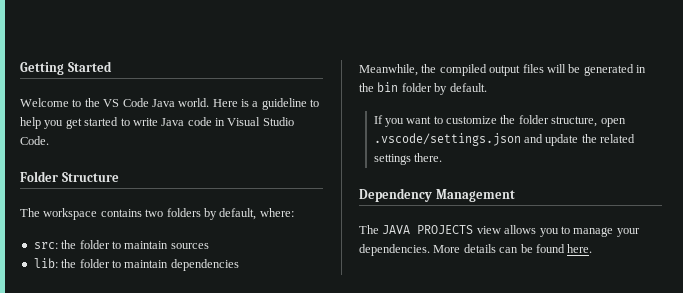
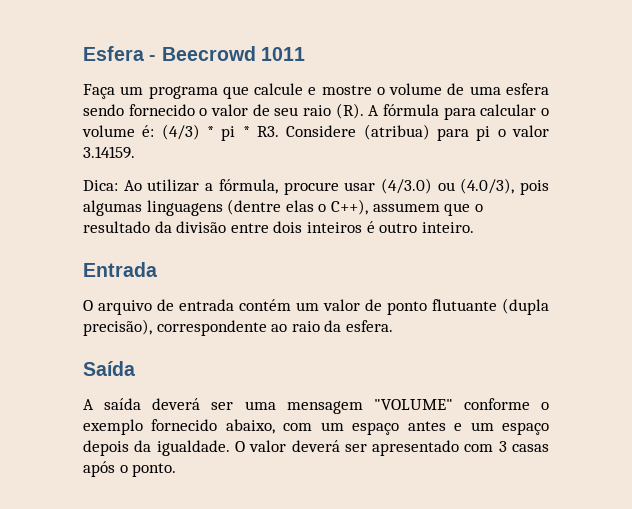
[20,61,112,75] [20,98,320,110] [20,117,294,129] [20,136,49,145] [20,171,119,182] [20,208,294,220] [33,240,209,249] [33,258,239,271] [359,64,646,76] [359,82,487,95] [373,115,626,127] [373,133,636,146] [373,153,442,165] [359,188,515,202] [359,225,640,237] [359,244,593,256] Getting Started // Welcome to the VS Code Java world. Here is a guideline to help you get started to write Java code in Visual Studio Code. // Folder Structure // The workspace contains two folders by default, where: // src: the folder to maintain sources // lib: the folder to maintain dependencies // Meanwhile, the compiled output files will be generated in the bin folder by default. // If you want to customize the folder structure, open .vscode/settings.json and update the related settings there. // Dependency Management // The JAVA PROJECTS view allows you to manage your dependencies. More details can be found here. -> [83,46,305,61] [83,83,549,99] [83,103,549,120] [82,124,549,141] [83,146,135,159] [83,178,549,195] [83,199,483,216] [83,221,474,233] [83,262,157,277] [83,298,549,315] [83,319,393,336] [83,361,135,376] [83,398,549,414] [83,419,550,435] [83,440,549,456] [83,461,177,477] Esfera - Beecrowd 1011 // Faça um programa que calcule e mostre o volume de uma esfera sendo fornecido o valor de seu raio (R). A fórmula para calcular o volume é: (4/3) * pi * R3. Considere (atribua) para pi o valor 3.14159. // Dica: Ao utilizar a fórmula, procure usar (4/3.0) ou (4.0/3), pois algumas linguagens (dentre elas o C++), assumem que o resultado da divisão entre dois inteiros é outro inteiro. // Entrada // O arquivo de entrada contém um valor de ponto flutuante (dupla precisão), correspondente ao raio da esfera. // Saída // A saída deverá ser uma mensagem "VOLUME" conforme o exemplo fornecido abaixo, com um espaço antes e um espaço depois da igualdade. O valor deverá ser apresentado com 3 casas após o ponto.

